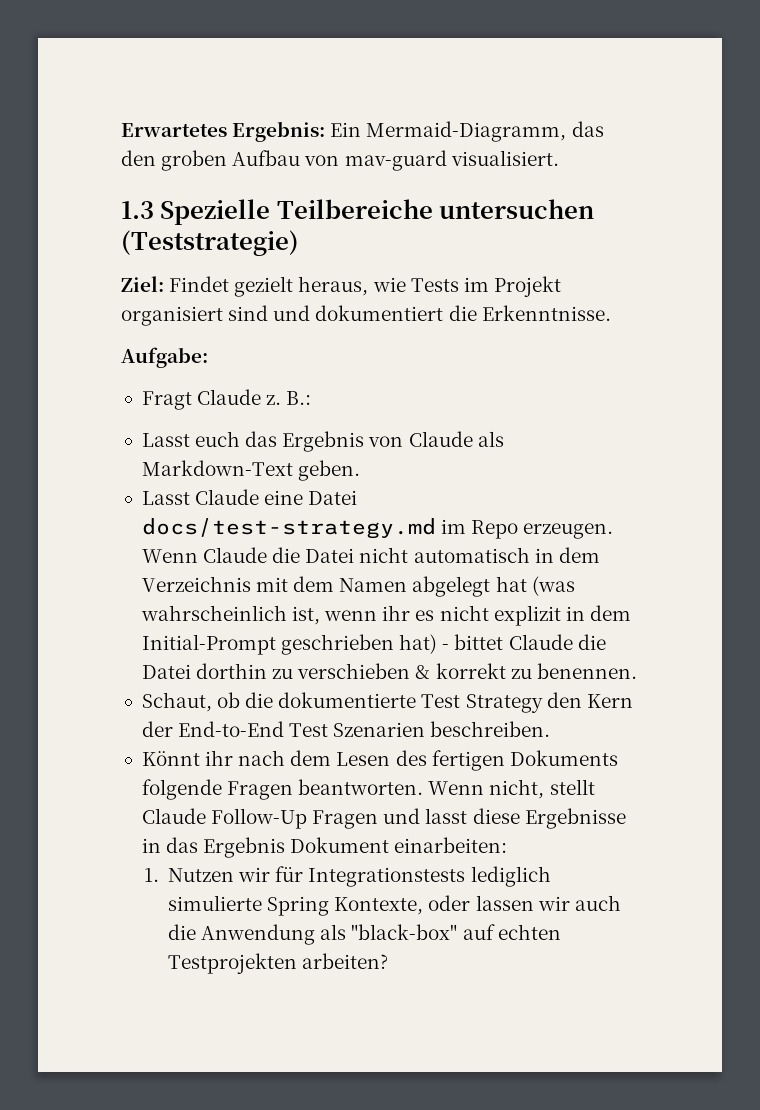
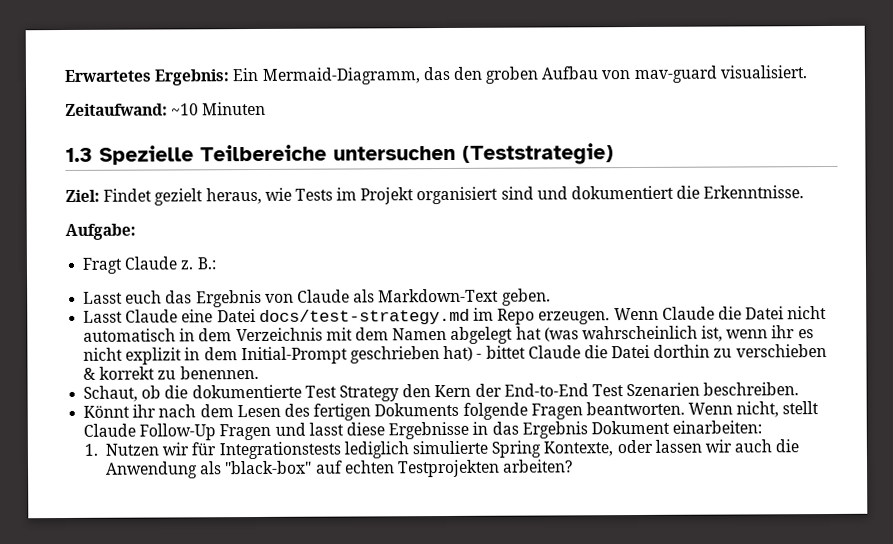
(559, 158) none -> [65,101,267,116] // Zeitaufwand: ~10 Minuten

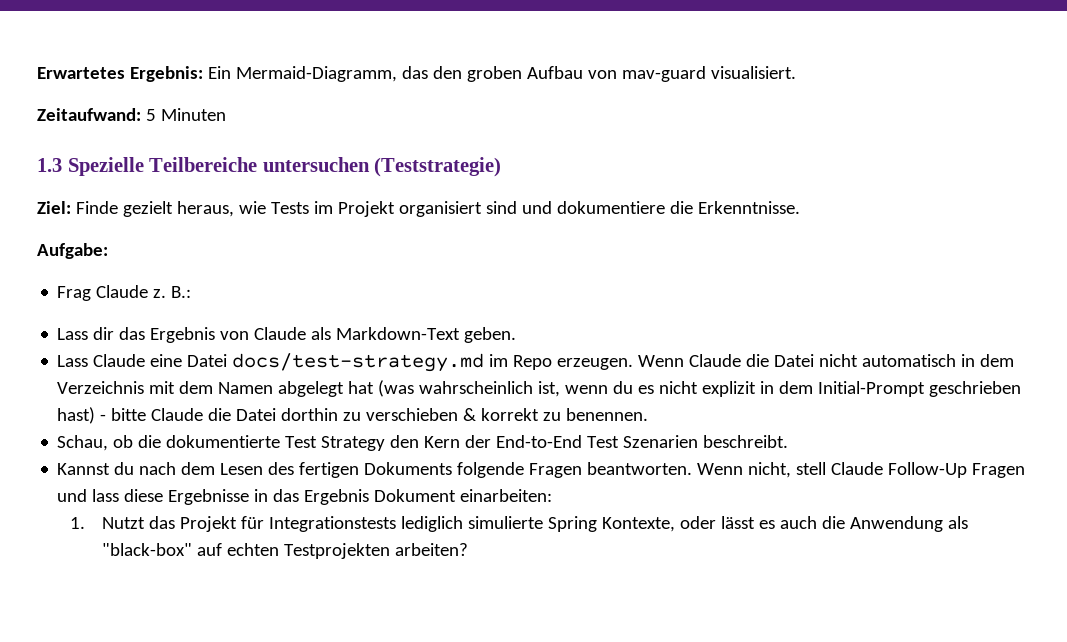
[171,103,200,116] ~10 -> [145,109,156,121] 5
[103,188,153,202] Findet -> [75,201,118,214] Finde
[571,185,675,200] dokumentiert -> [556,201,665,214] dokumentiere
[82,257,124,274] Fragt -> [57,286,92,301] Frag
[83,290,163,304] Lasst euch -> [57,327,115,340] Lass dir
[83,310,124,323] Lasst -> [57,355,89,367] Lass
[771,325,796,339] ihr -> [613,381,634,394] du
[443,345,526,362] hat) - bittet -> [57,407,147,424] hast) - bitte
[83,385,139,402] Schaut, -> [57,435,109,451] Schau,
[703,382,800,396] [83,404,157,418] beschreiben. // Könnt ihr -> [703,435,789,448] [57,462,135,475] beschreibt. // Kannst du
[782,401,820,415] stellt -> [796,462,827,475] stell
[308,422,344,436] lasst -> [92,489,120,502] lass
[105,442,190,456] Nutzen wir -> [102,516,238,532] Nutzt das Projekt
[654,439,732,453] lassen wir -> [721,516,776,529] lässt es

